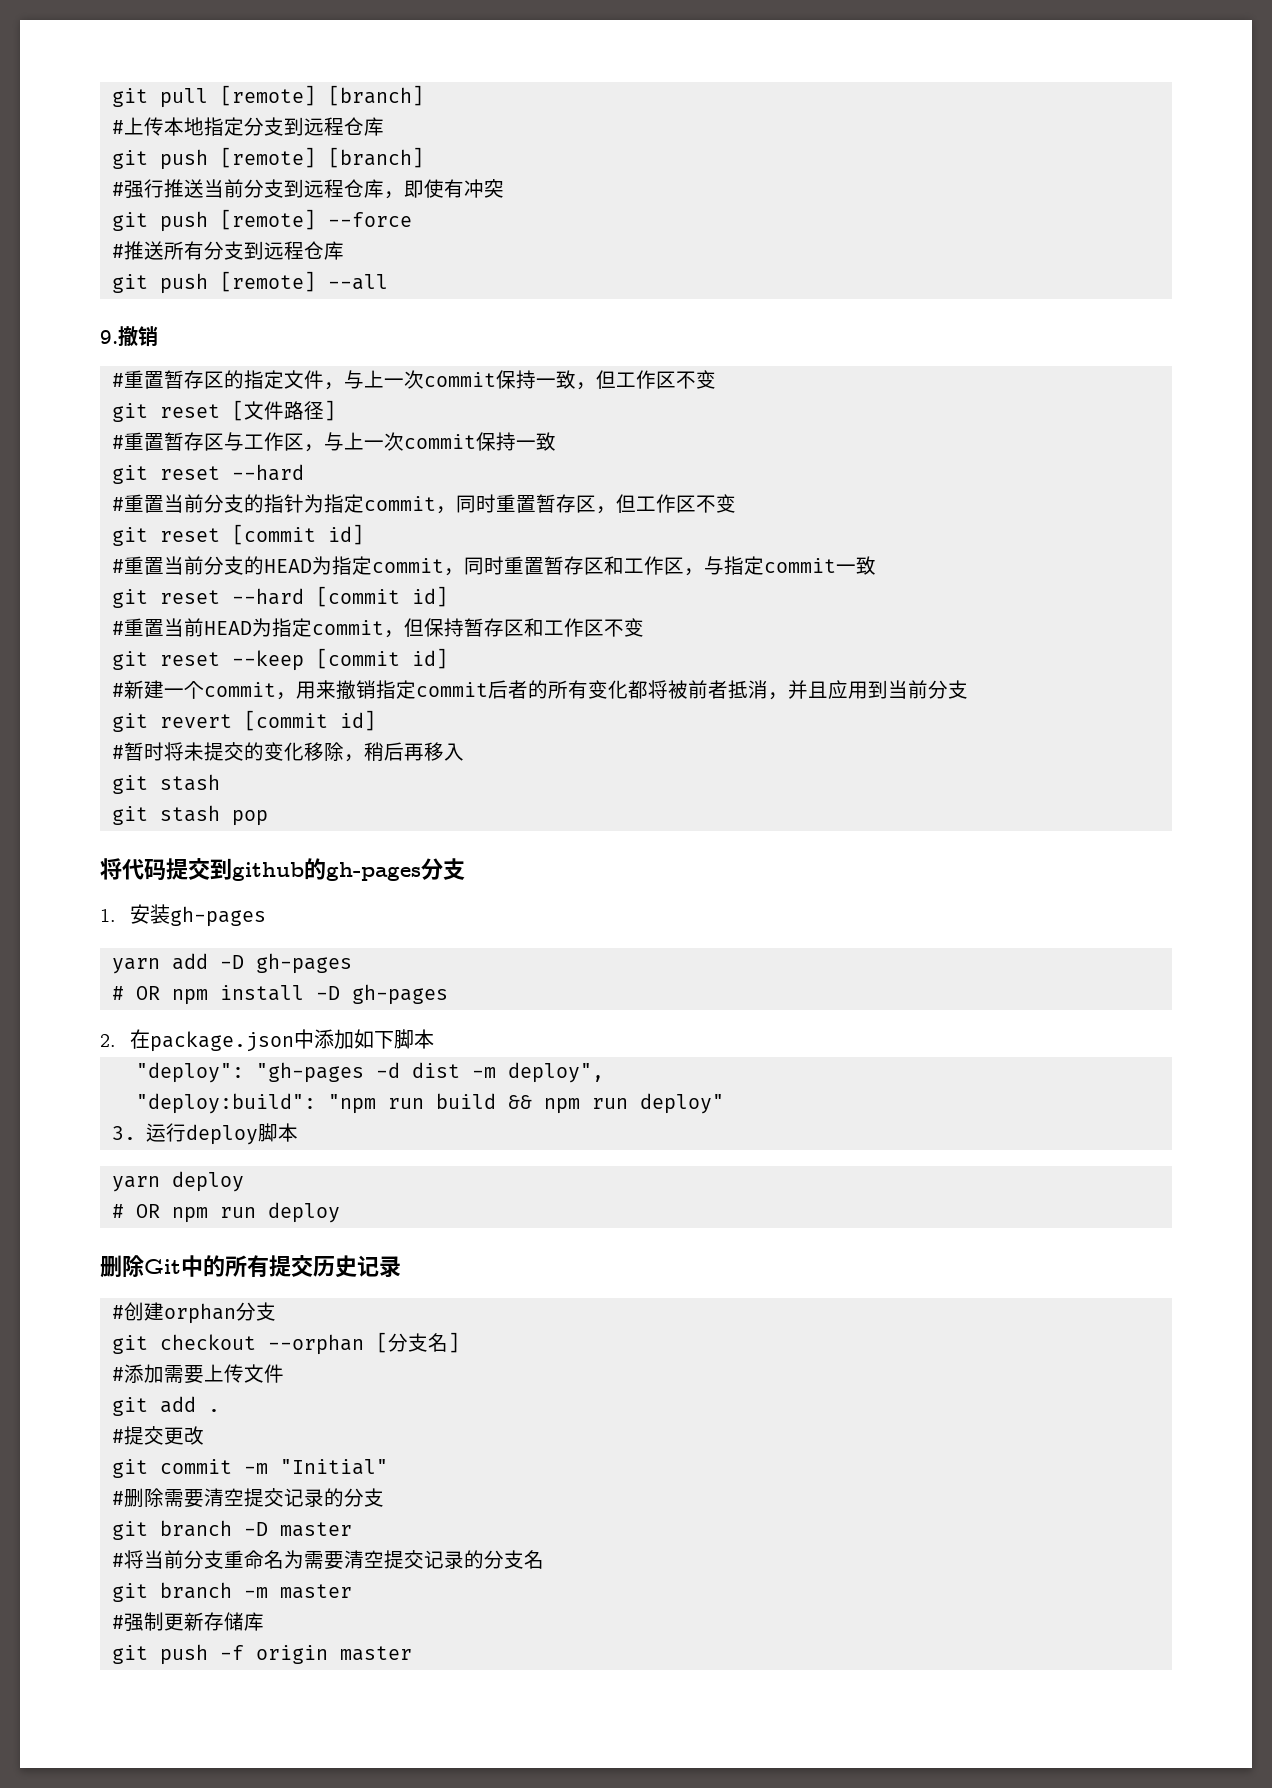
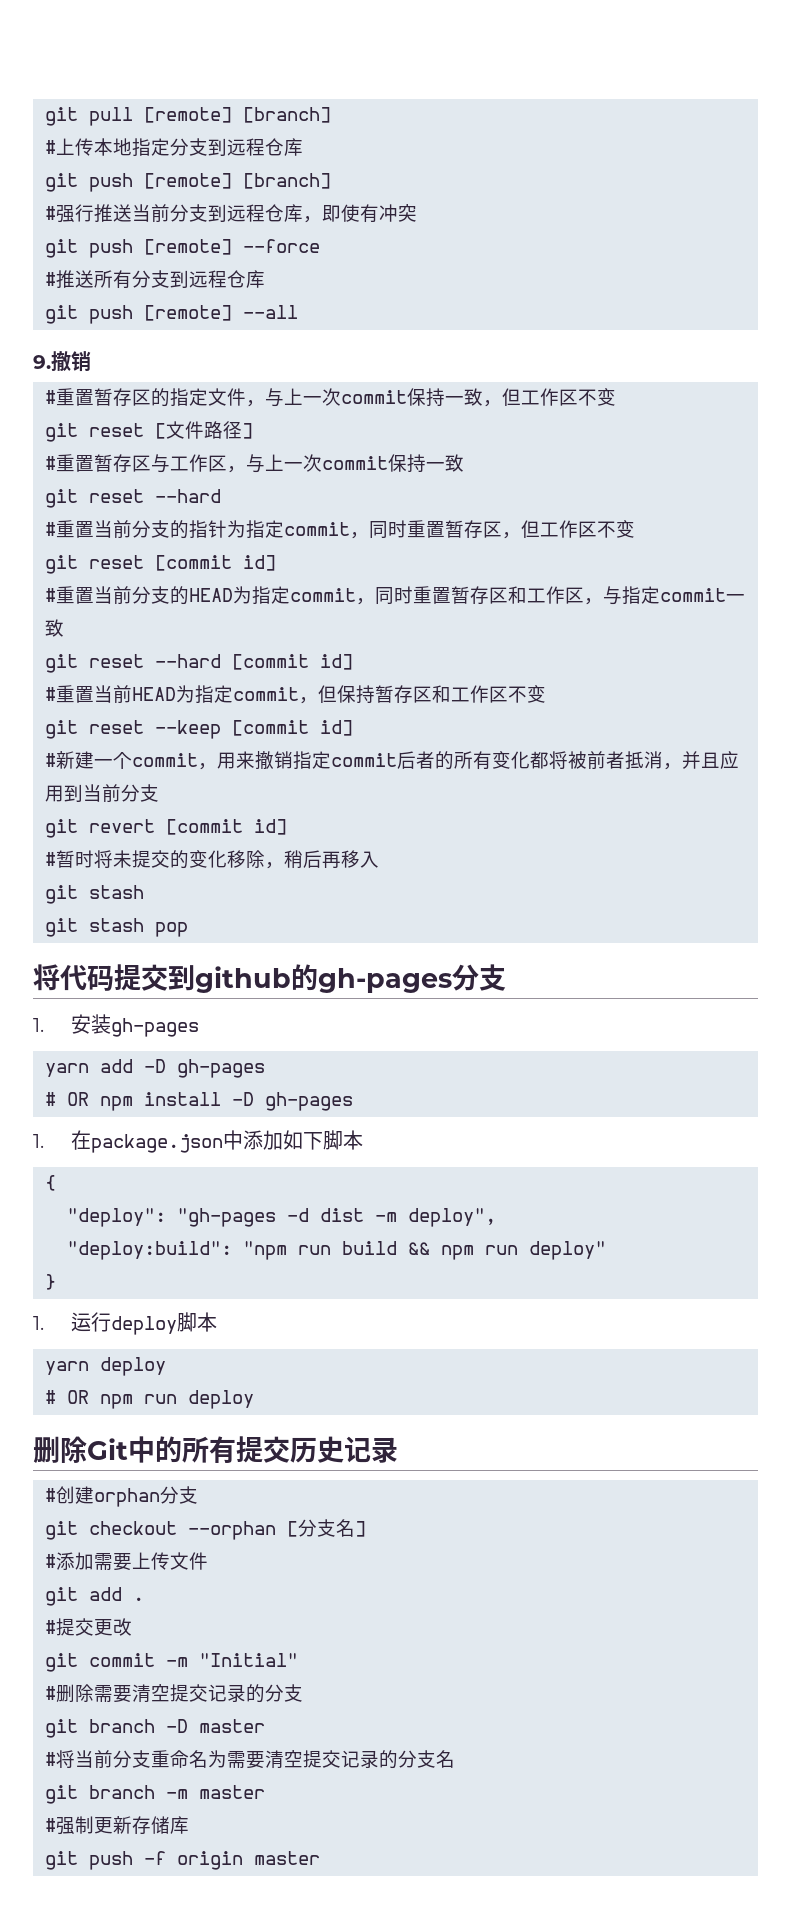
[100,1034,116,1047] 2. -> [33,1134,44,1148] 1.
(435, 1039) none -> [45,1175,56,1191] // {
[112,1126,136,1140] 3. -> [45,1274,56,1290] [33,1316,44,1330] } // 1.

